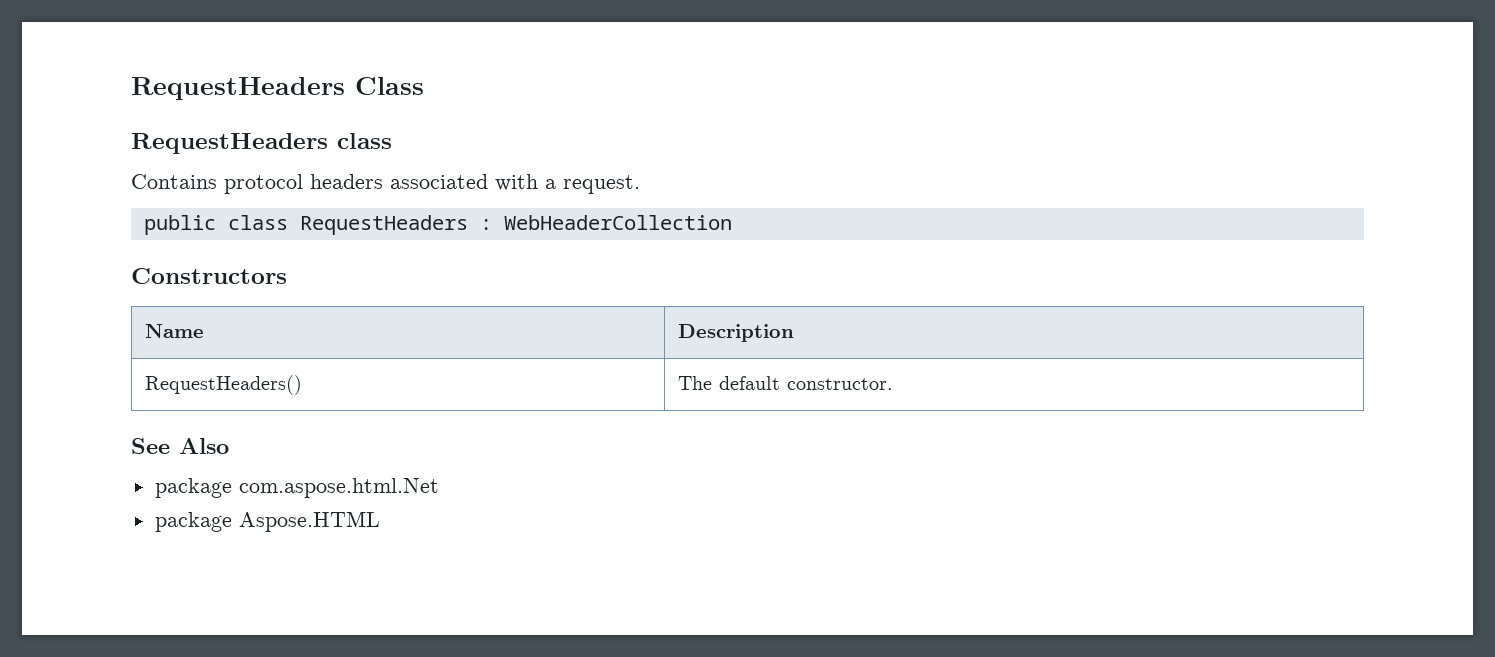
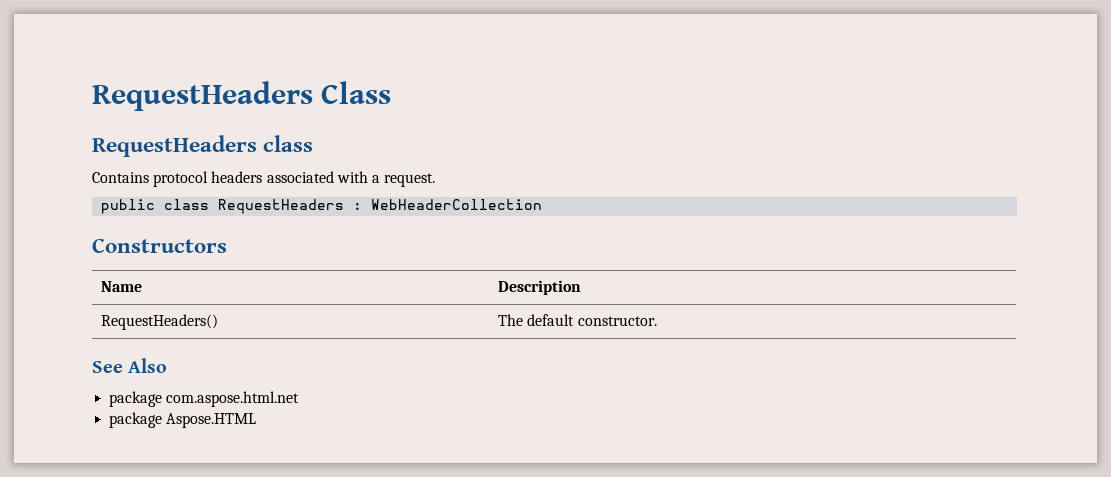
[238,478,439,498] com.aspose.html.Net -> [166,391,300,407] com.aspose.html.net

